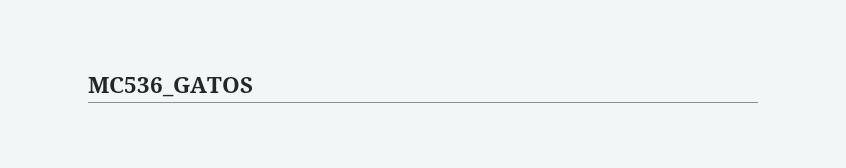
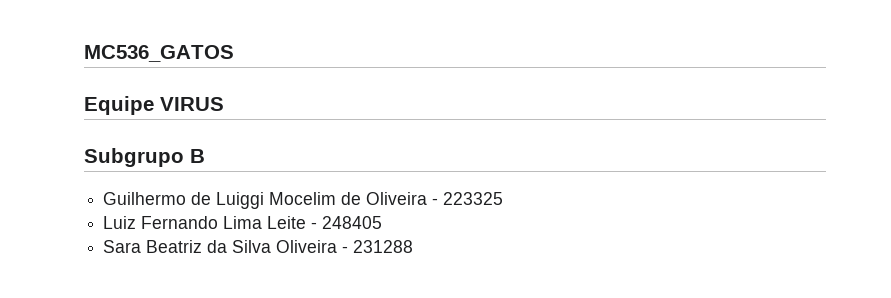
(253, 87) none -> [84,96,224,115] [84,148,205,167] [103,192,504,209] [103,216,383,229] [103,240,414,253] // Equipe VIRUS // Subgrupo B // Guilhermo de Luiggi Mocelim de Oliveira - 223325 // Luiz Fernando Lima Leite - 248405 // Sara Beatriz da Silva Oliveira - 231288

